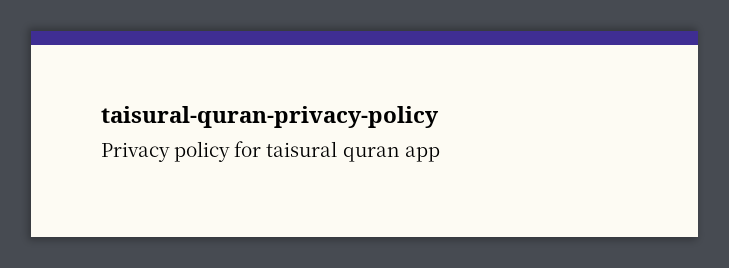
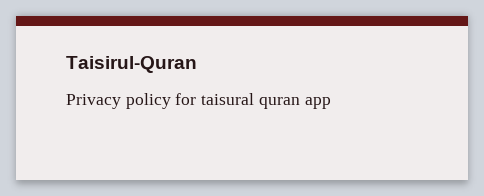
[101,106,439,128] taisural-quran-privacy-policy -> [66,56,197,73] Taisirul-Quran

